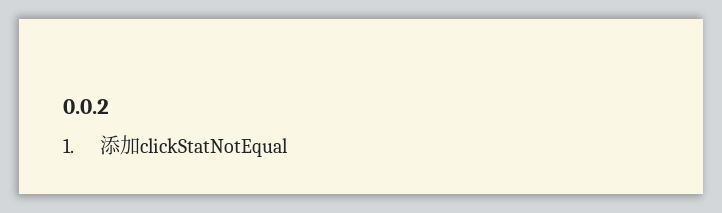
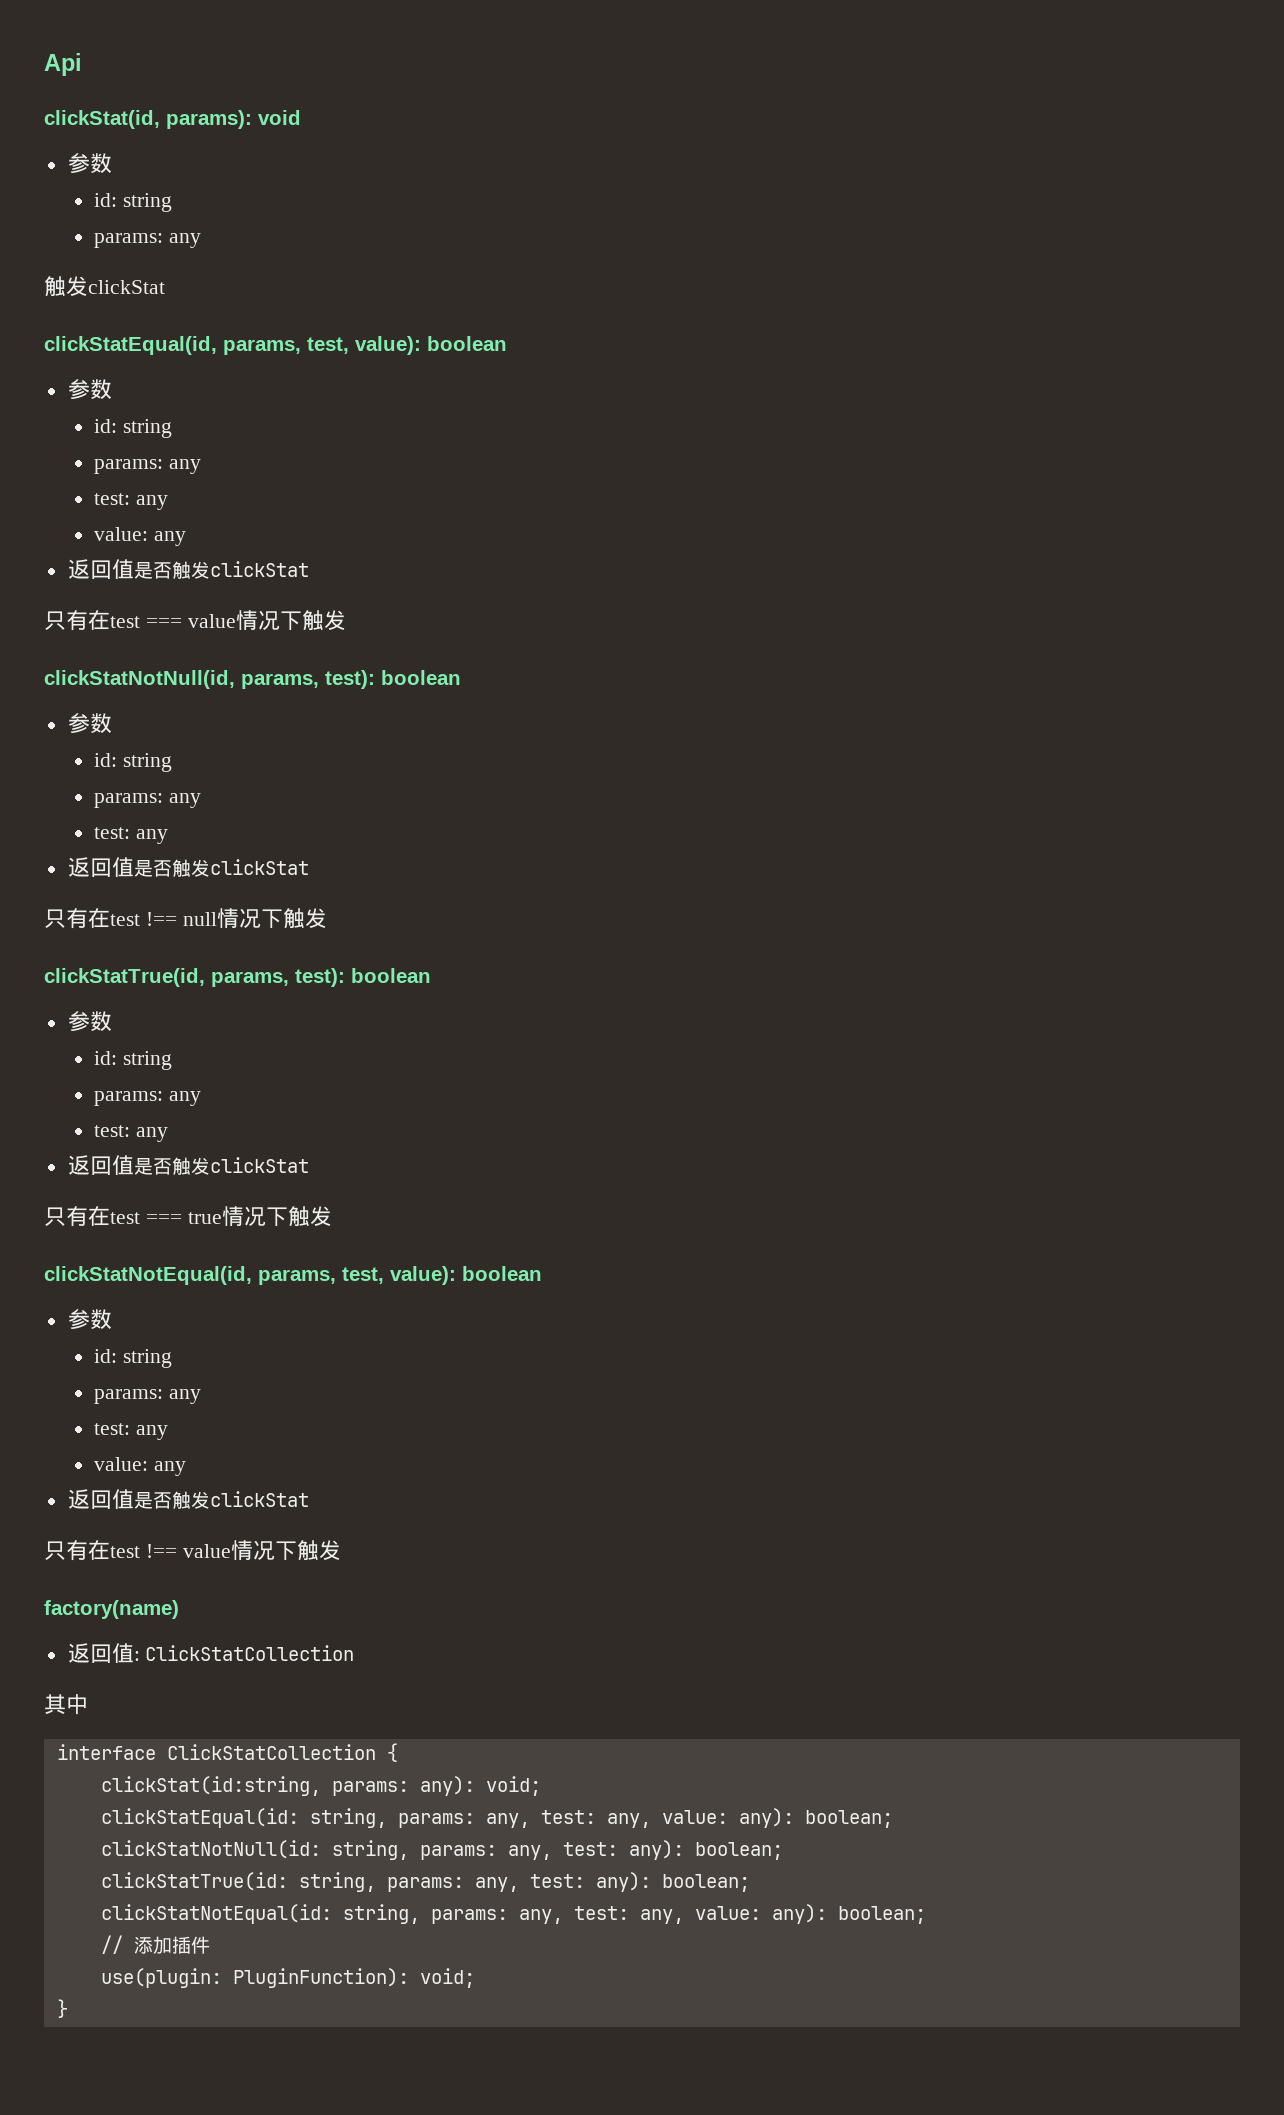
[63,99,109,114] [63,135,288,157] 0.0.2 // 1.添加clickStatNotEqual -> [44,53,82,76] [44,110,301,129] [67,153,112,174] [94,193,173,212] [94,233,202,248] [44,276,165,297] [44,336,507,355] [67,379,112,400] [94,419,173,438] [94,459,202,474] [94,493,169,510] [94,527,187,546] [67,559,309,579] [44,610,346,631] [44,670,461,689] [67,713,112,734] [94,753,173,772] [94,793,202,808] [94,827,169,844] [67,857,309,877] [44,908,327,929] [44,968,431,987] [67,1011,112,1032] [94,1051,173,1070] [94,1091,202,1106] [94,1125,169,1142] [67,1155,309,1175] [44,1206,332,1227] [44,1266,542,1285] [67,1309,112,1330] [94,1349,173,1368] [94,1389,202,1404] [94,1423,169,1440] [94,1457,187,1476] [67,1489,309,1509] [44,1540,341,1561] [44,1600,179,1619] [67,1643,355,1663] [44,1694,88,1715] [56,1743,398,1762] [100,1776,541,1796] [100,1808,893,1828] [100,1840,783,1860] [100,1872,750,1892] [100,1904,926,1924] [100,1935,210,1954] [100,1968,475,1988] [56,1999,68,2018] Api // clickStat(id, params): void // 参数 // id: string // params: any // 触发clickStat // clickStatEqual(id, params, test, value): boolean // 参数 // id: string // params: any // test: any // value: any // 返回值是否触发clickStat // 只有在test === value情况下触发 // clickStatNotNull(id, params, test): boolean // 参数 // id: string // params: any // test: any // 返回值是否触发clickStat // 只有在test !== null情况下触发 // clickStatTrue(id, params, test): boolean // 参数 // id: string // params: any // test: any // 返回值是否触发clickStat // 只有在test === true情况下触发 // clickStatNotEqual(id, params, test, value): boolean // 参数 // id: string // params: any // test: any // value: any // 返回值是否触发clickStat // 只有在test !== value情况下触发 // factory(name) // 返回值: ClickStatCollection // 其中 // interface ClickStatCollection { // clickStat(id:string, params: any): void; // clickStatEqual(id: string, params: any, test: any, value: any): boolean; // clickStatNotNull(id: string, params: any, test: any): boolean; // clickStatTrue(id: string, params: any, test: any): boolean; // clickStatNotEqual(id: string, params: any, test: any, value: any): boolean; // // 添加插件 // use(plugin: PluginFunction): void; // }

